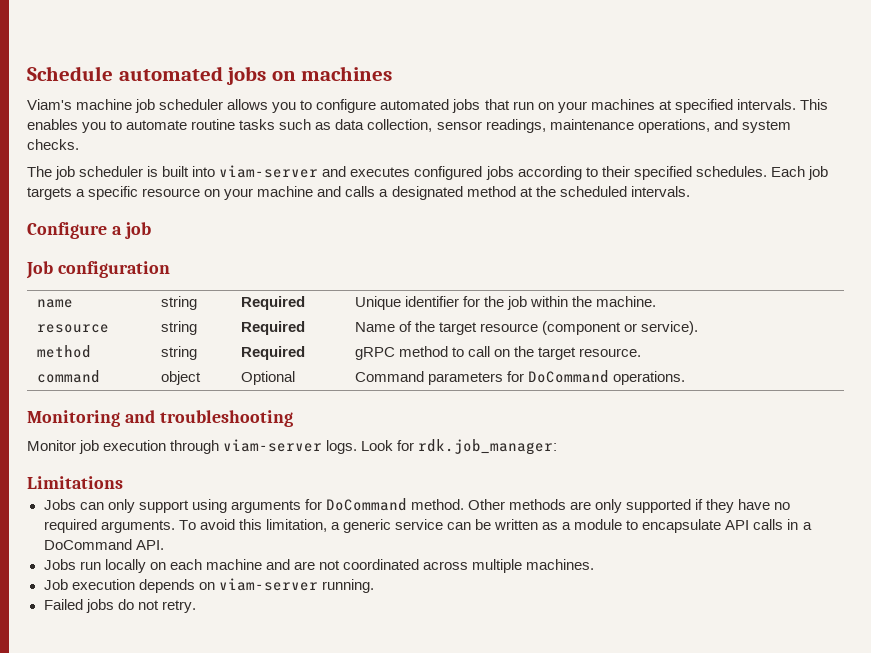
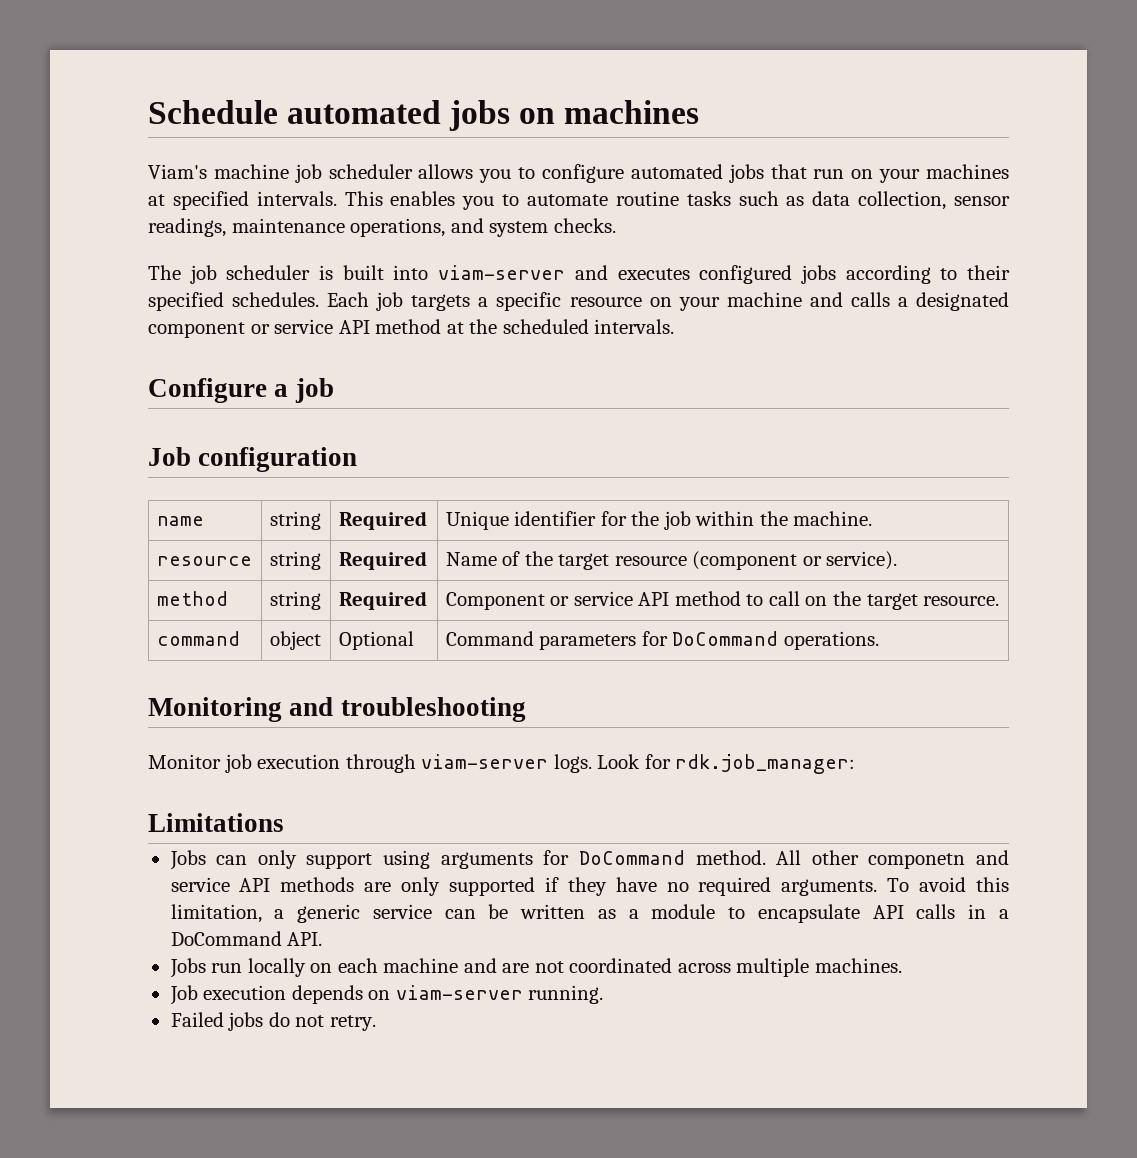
(463, 193) none -> [148,319,370,338] component or service API
[355,347,396,360] gRPC -> [445,591,670,610] Component or service API
[467,499,505,510] Other -> [776,850,1010,869] [170,877,271,892] All other componetn and service API

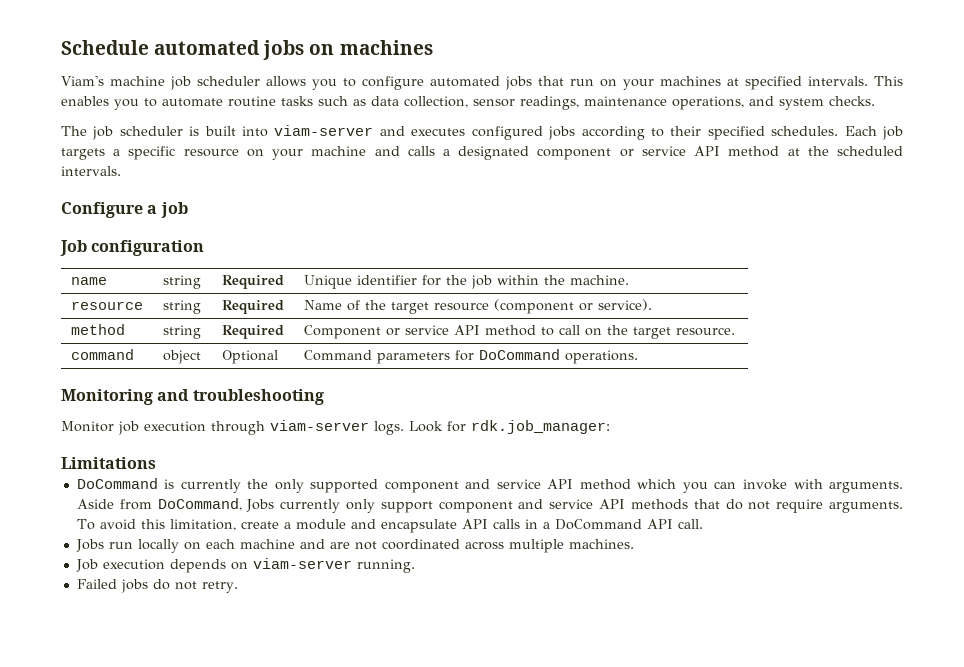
[169,850,1010,870] [170,877,772,896] Jobs can only support using arguments for DoCommand method. All other componetn and service API methods are only supported if they have no required -> [76,478,903,493] [76,498,824,513] DoCommand is currently the only supported component and service API method which you can invoke with arguments. Aside from DoCommand, Jobs currently only support component and service API methods that do not require
[274,904,616,923] a generic service can be written as -> [240,521,279,529] create
[728,907,746,919] to -> [350,519,376,529] and
[287,932,323,946] API. -> [646,519,703,529] API call.

